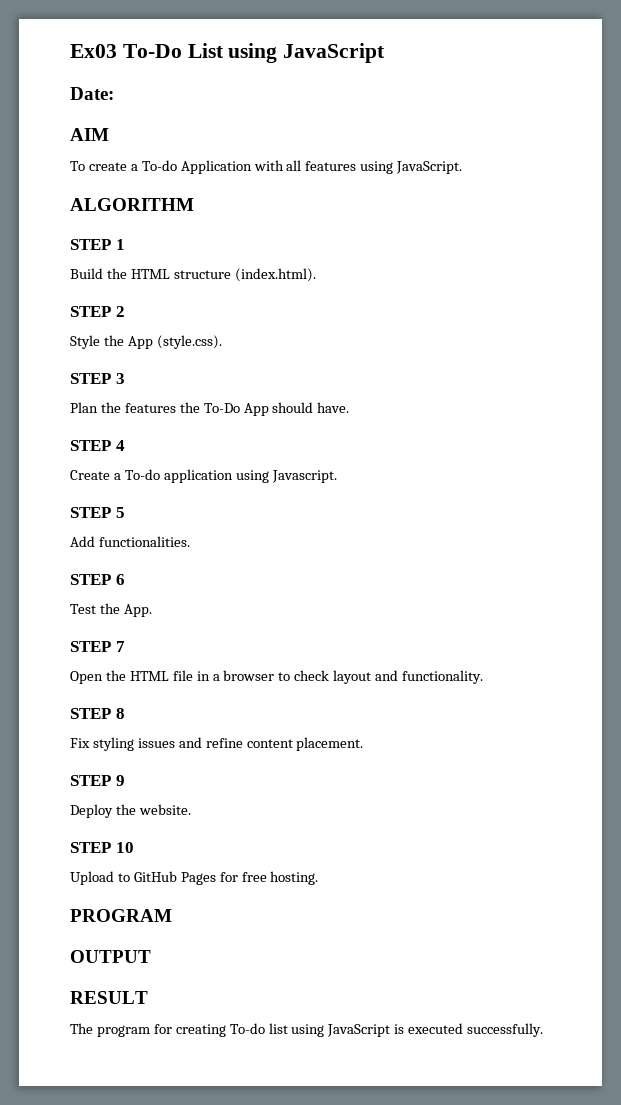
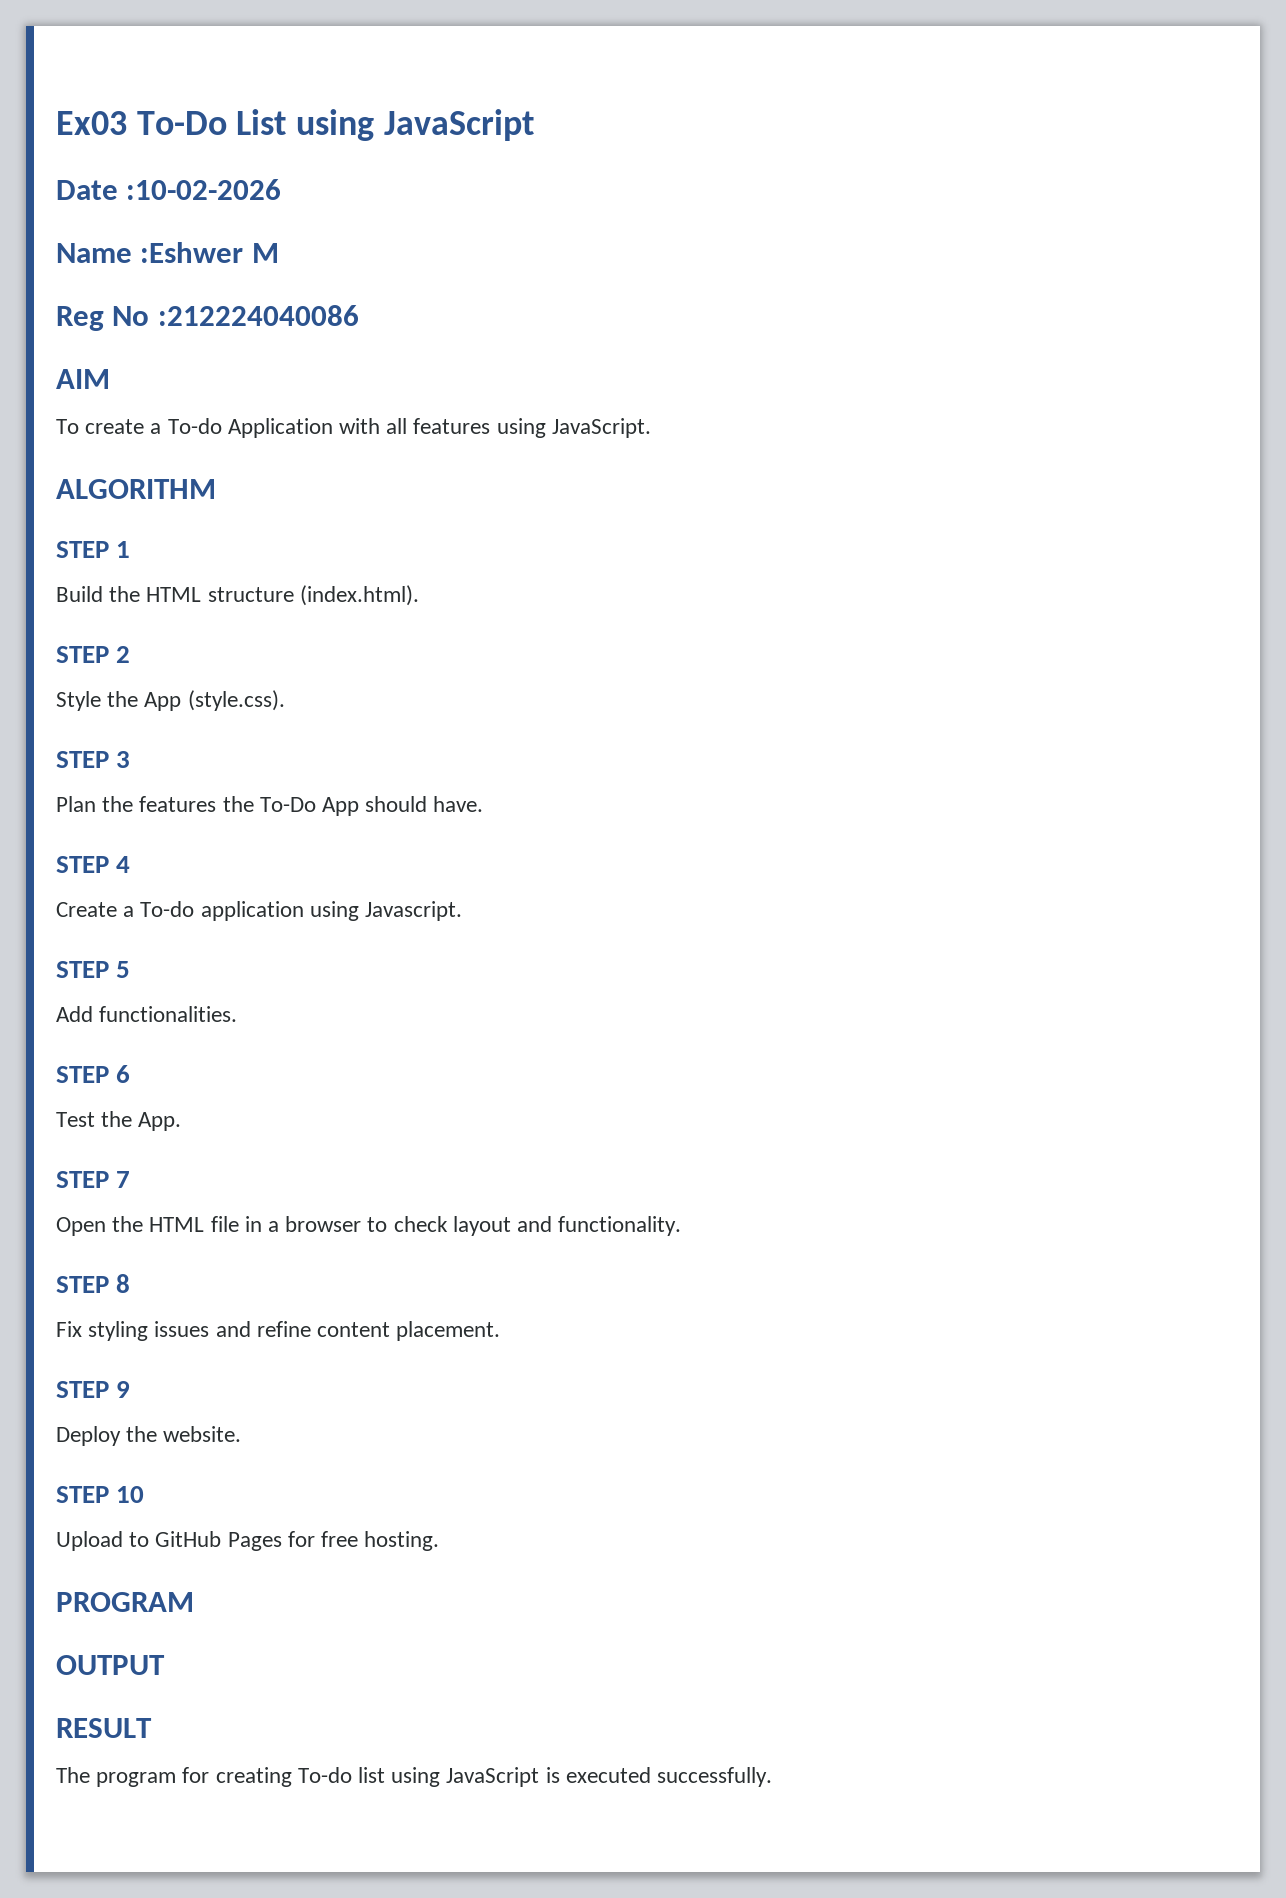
[70,87,114,100] Date: -> [56,179,282,200] [56,242,279,263] [56,305,359,331] Date :10-02-2026 // Name :Eshwer M // Reg No :212224040086

